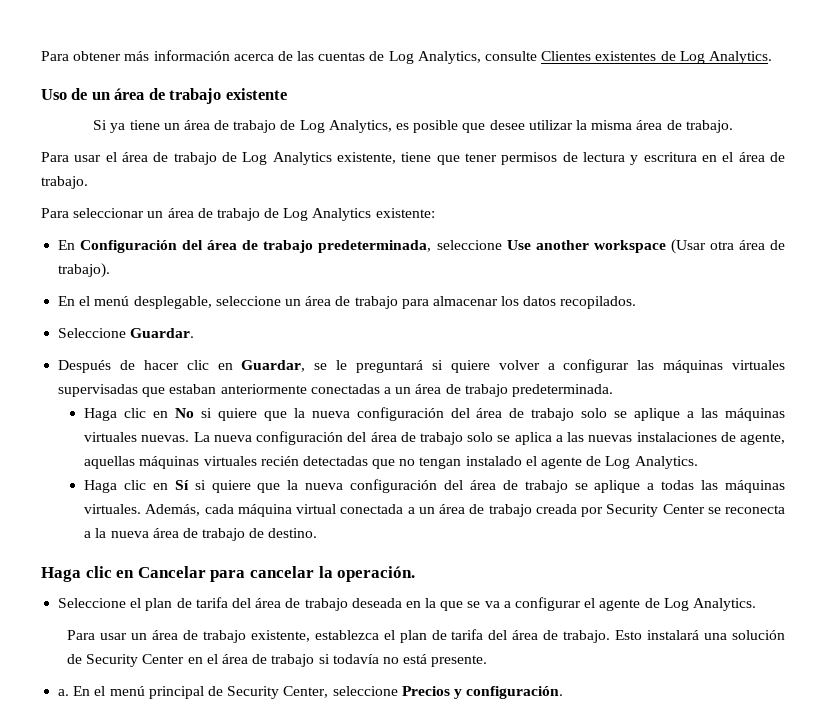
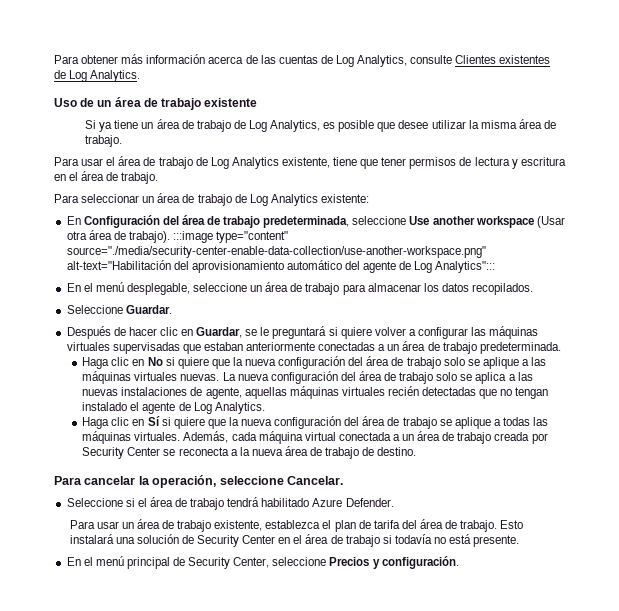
(111, 270) none -> [173,231,289,243] [66,246,486,258] [66,260,496,273] :::image type="content" source="./media/security-center-enable-data-collection/use-another-workspace.png" alt-text="Habilitación del aprovisionamiento automático del agente de Log Analytics":::
[41,566,416,582] [58,597,756,611] Haga clic en Cancelar para cancelar la operación. // Seleccione el plan de tarifa del área de trabajo deseada en la que se va a configurar el agente de Log Analytics. -> [54,475,343,488] [66,497,394,510] Para cancelar la operación, seleccione Cancelar. // Seleccione si el área de trabajo tendrá habilitado Azure Defender.
[58,689,70,696] a. -> (520, 541) none

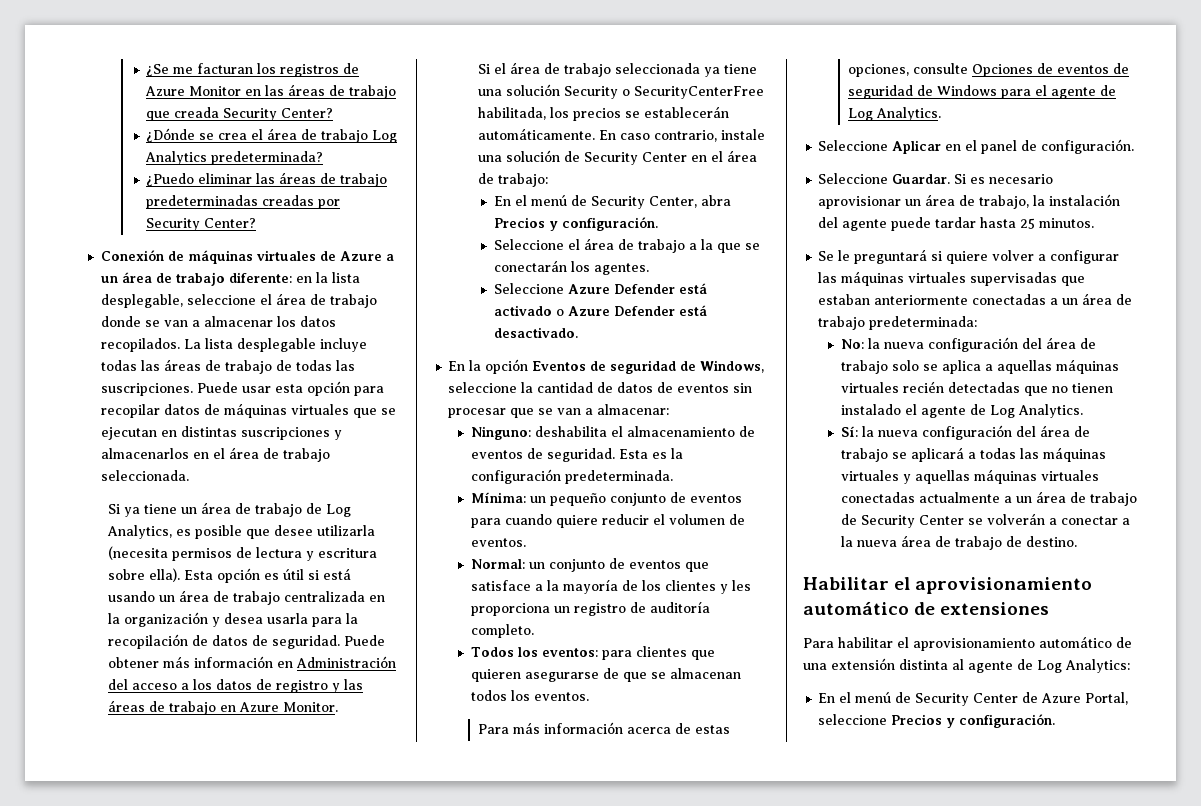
[54,54,551,67] [54,70,141,82] [54,97,258,110] Para obtener más información acerca de las cuentas de Log Analytics, consulte Clientes existentes de Log Analytics. // Uso de un área de trabajo existente -> [146,63,360,77] [145,84,397,99] [146,107,334,121] [146,128,398,143] [145,151,324,165] [146,172,388,187] [146,195,341,209] [146,218,257,231] [100,250,394,264] [100,272,360,286] [100,293,377,308] [100,316,336,327] [100,338,367,352] [100,359,355,374] [100,381,384,396] [100,403,396,418] [100,426,342,440] [100,447,330,462] [100,470,189,481] ¿Se me facturan los registros de Azure Monitor en las áreas de trabajo que creada Security Center? // ¿Dónde se crea el área de trabajo Log Analytics predeterminada? // ¿Puedo eliminar las áreas de trabajo predeterminadas creadas por Security Center? // Conexión de máquinas virtuales de Azure a un área de trabajo diferente: en la lista desplegable, seleccione el área de trabajo donde se van a almacenar los datos recopilados. La lista desplegable incluye todas las áreas de trabajo de todas las suscripciones. Puede usar esta opción para recopilar datos de máquinas virtuales que se ejecutan en distintas suscripciones y almacenarlos en el área de trabajo seleccionada.
[431,119,557,129] [85,135,123,147] [54,156,407,169] utilizar la misma área de trabajo. // Para usar el área de trabajo de Log Analytics existente, tiene que tener -> [317,525,376,536] [108,546,169,560] utilizarla (necesita
[54,171,159,184] [54,193,369,206] [66,215,565,228] [66,230,289,243] [66,246,486,258] [66,260,496,273] [66,282,534,295] [66,305,172,314] [66,326,258,339] en el área de trabajo. // Para seleccionar un área de trabajo de Log Analytics existente: // En Configuración del área de trabajo predeterminada, seleccione Use another workspace (Usar otra área de trabajo). :::image type="content" source="./media/security-center-enable-data-collection/use-another-workspace.png" alt-text="Habilitación del aprovisionamiento automático del agente de Log Analytics"::: // En el menú desplegable, seleccione un área de trabajo para almacenar los datos recopilados. // Seleccione Guardar. // Después de hacer clic en Guardar, se -> [108,568,352,583] [108,590,386,605] [108,612,359,627] [108,634,386,649] [108,656,397,668] [108,679,364,693] [108,700,339,715] [478,62,758,77] [478,84,765,99] [478,106,730,121] [478,128,766,142] [478,150,758,165] [478,173,549,187] [493,195,731,209] [493,217,658,231] [493,238,760,253] [493,260,649,275] [493,283,707,294] [493,305,707,316] [493,327,578,338] [448,359,765,374] [448,382,753,393] [448,404,670,418] [470,426,755,440] [470,448,683,462] [470,469,673,484] [470,492,742,506] [470,514,745,528] [470,538,526,547] [470,558,709,572] [470,579,751,594] [470,601,710,616] [470,624,534,638] [470,646,715,660] [470,668,741,682] [470,690,589,701] [478,722,731,734] [848,63,1130,77] [848,85,1117,99] [848,107,942,121] [818,139,1135,154] [818,173,1054,184] [818,194,1121,209] [818,217,1095,231] [818,251,835,261] sobre ella). Esta opción es útil si está usando un área de trabajo centralizada en la organización y desea usarla para la recopilación de datos de seguridad. Puede obtener más información en Administración del acceso a los datos de registro y las áreas de trabajo en Azure Monitor. // Si el área de trabajo seleccionada ya tiene una solución Security o SecurityCenterFree habilitada, los precios se establecerán automáticamente. En caso contrario, instale una solución de Security Center en el área de trabajo: // En el menú de Security Center, abra Precios y configuración. // Seleccione el área de trabajo a la que se conectarán los agentes. // Seleccione Azure Defender está activado o Azure Defender está desactivado. // En la opción Eventos de seguridad de Windows, seleccione la cantidad de datos de eventos sin procesar que se van a almacenar: // Ninguno: deshabilita el almacenamiento de eventos de seguridad. Esta es la configuración predeterminada. // Mínima: un pequeño conjunto de eventos para cuando quiere reducir el volumen de eventos. // Normal: un conjunto de eventos que satisface a la mayoría de los clientes y les proporciona un registro de auditoría completo. // Todos los eventos: para clientes que quieren asegurarse de que se almacenan todos los eventos. // Para más información acerca de estas opciones, consulte Opciones de eventos de seguridad de Windows para el agente de Log Analytics. // Seleccione Aplicar en el panel de configuración. // Seleccione Guardar. Si es necesario aprovisionar un área de trabajo, la instalación del agente puede tardar hasta 25 minutos. // Se
[479,342,561,354] [82,357,230,369] predeterminada. // Haga clic en No si quiere que -> [869,316,978,330] [840,339,864,349] predeterminada: // No:
[482,357,547,369] [82,371,533,384] [82,387,242,399] aplique a las máquinas virtuales nuevas. La nueva configuración del área de trabajo solo se aplica a las nuevas instalaciones de agente, -> [941,360,993,374] aplica a
[515,387,549,399] tengan -> [1071,383,1113,393] tienen
[82,416,226,429] Haga clic en Sí si quiere que -> [840,426,858,437] Sí:
[454,417,491,429] aplique -> [910,447,964,462] aplicará
[134,431,548,444] virtuales. Además, cada máquina virtual conectada a un área de trabajo creada por -> [840,469,1099,484] [840,491,1137,506] [840,514,857,525] virtuales y aquellas máquinas virtuales conectadas actualmente a un área de trabajo de
[178,447,229,456] reconecta -> [986,513,1118,525] volverán a conectar
[54,475,343,488] [66,497,394,510] [69,519,524,532] [69,534,520,547] [66,556,270,569] Para cancelar la operación, seleccione Cancelar. // Seleccione si el área de trabajo tendrá habilitado Azure Defender. // Para usar un área de trabajo existente, establezca el plan de tarifa del área de trabajo. Esto instalará una solución de Security Center en el área de trabajo si todavía no está presente. // En el menú principal de Security Center, -> [803,577,1093,594] [803,601,1050,615] [803,636,1132,651] [803,658,1130,673] [818,692,1129,706] Habilitar el aprovisionamiento automático de extensiones // Para habilitar el aprovisionamiento automático de una extensión distinta al agente de Log Analytics: // En el menú de Security Center de Azure Portal,

